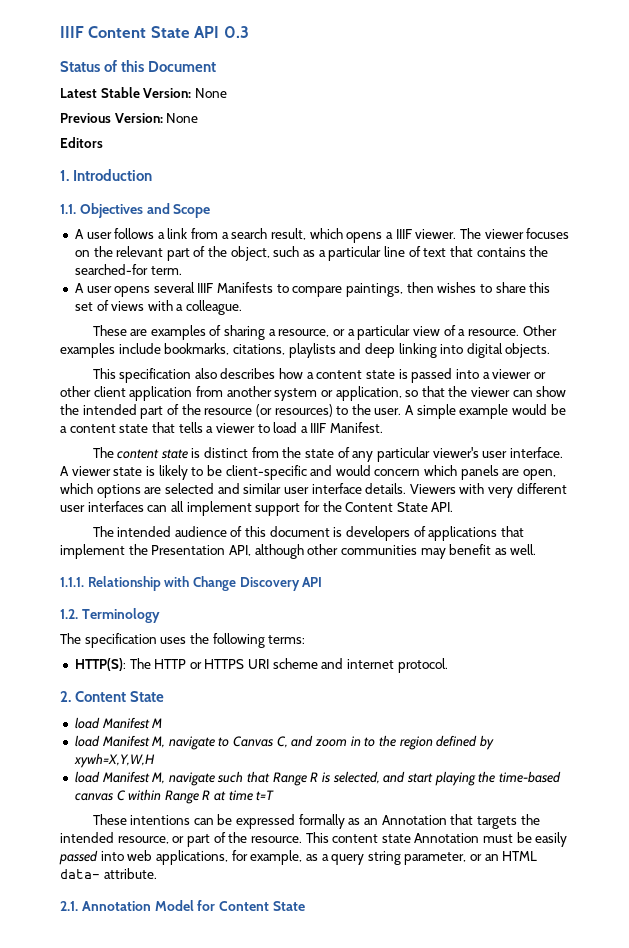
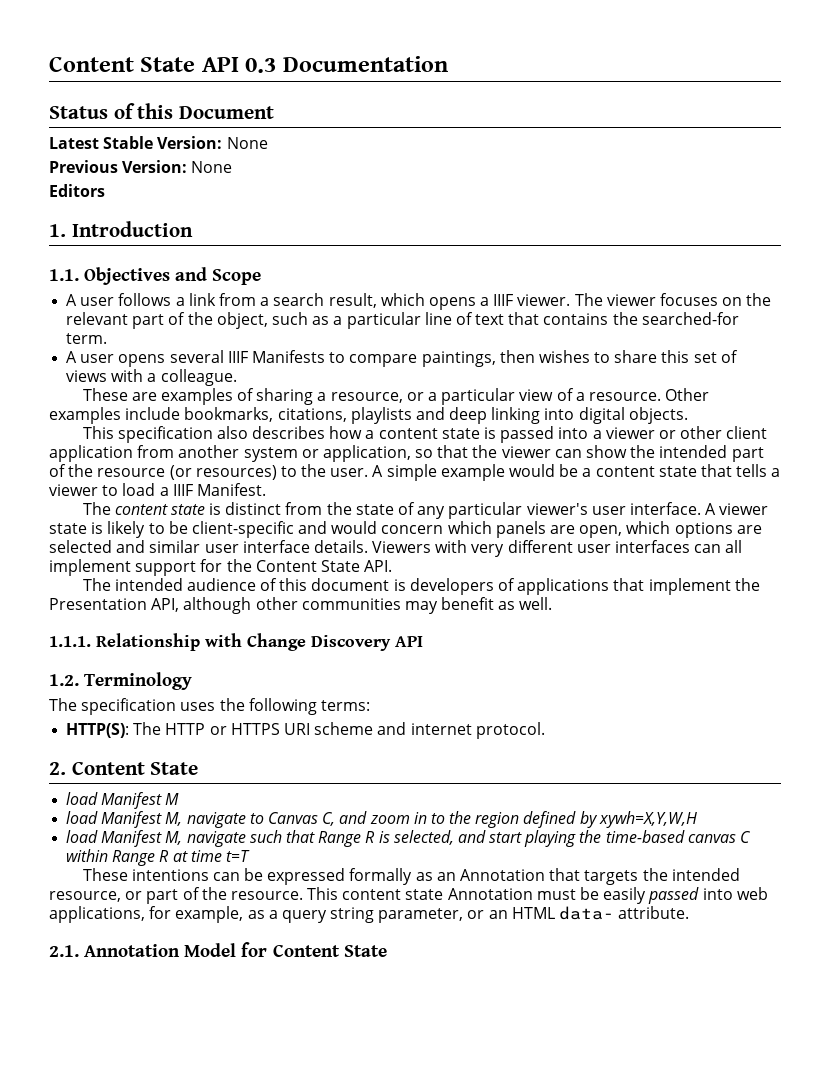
[60,26,84,38] IIIF -> (49, 64) none
(249, 32) none -> [282,56,448,72] Documentation

